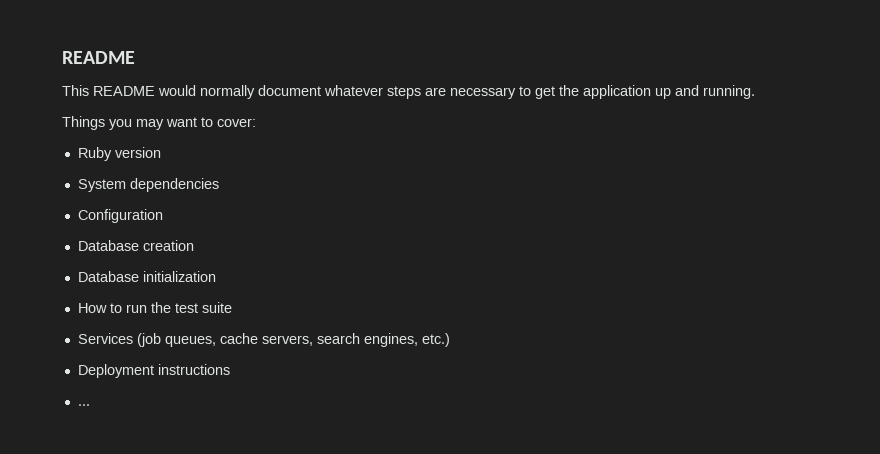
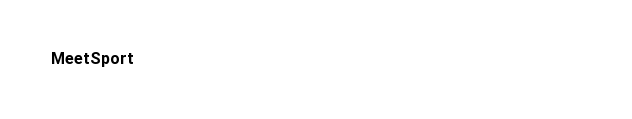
[62,51,135,64] [62,85,755,99] [62,116,256,130] [77,147,161,161] [77,178,219,192] [77,209,163,223] [77,240,194,251] [77,271,216,282] [77,302,232,313] [77,333,450,347] [77,364,230,378] [77,404,90,406] README // This README would normally document whatever steps are necessary to get the application up and running. // Things you may want to cover: // Ruby version // System dependencies // Configuration // Database creation // Database initialization // How to run the test suite // Services (job queues, cache servers, search engines, etc.) // Deployment instructions // ... -> [51,52,134,67] MeetSport

